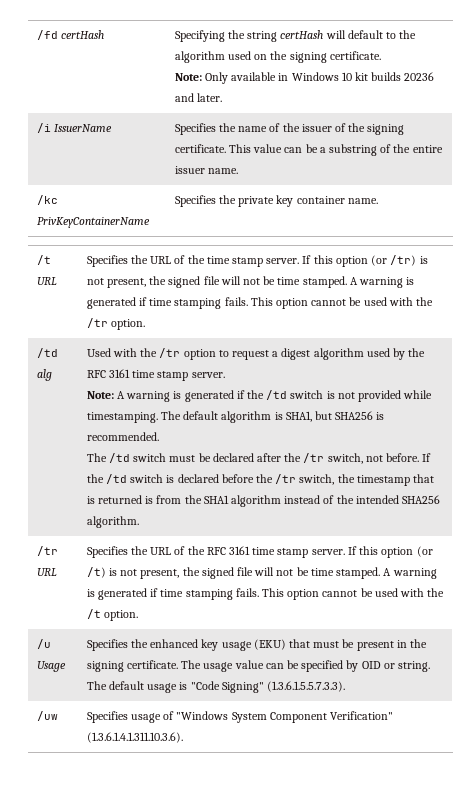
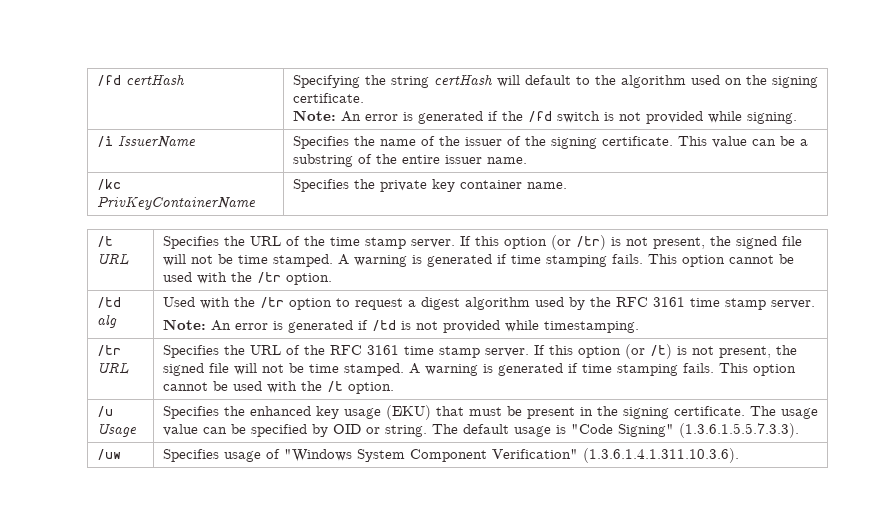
[204,72,435,84] [174,93,222,102] Only available in Windows 10 kit builds 20236 and later. -> [340,111,797,124] An error is generated if the /fd switch is not provided while signing.
[116,390,324,402] A warning is generated if the /td switch -> [210,320,396,333] An error is generated if /td
[160,411,385,423] [86,432,159,441] [86,453,432,464] [86,474,435,486] [86,495,441,507] [86,516,139,528] The default algorithm is SHA1, but SHA256 is recommended. // The /td switch must be declared after the /tr switch, not before. If the /td switch is declared before the /tr switch, the timestamp that is returned is from the SHA1 algorithm instead of the intended SHA256 algorithm. -> (639, 327) none

